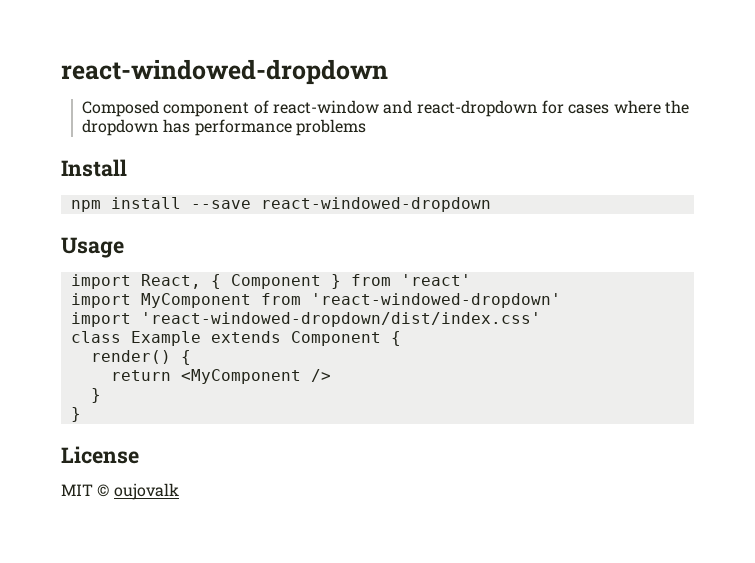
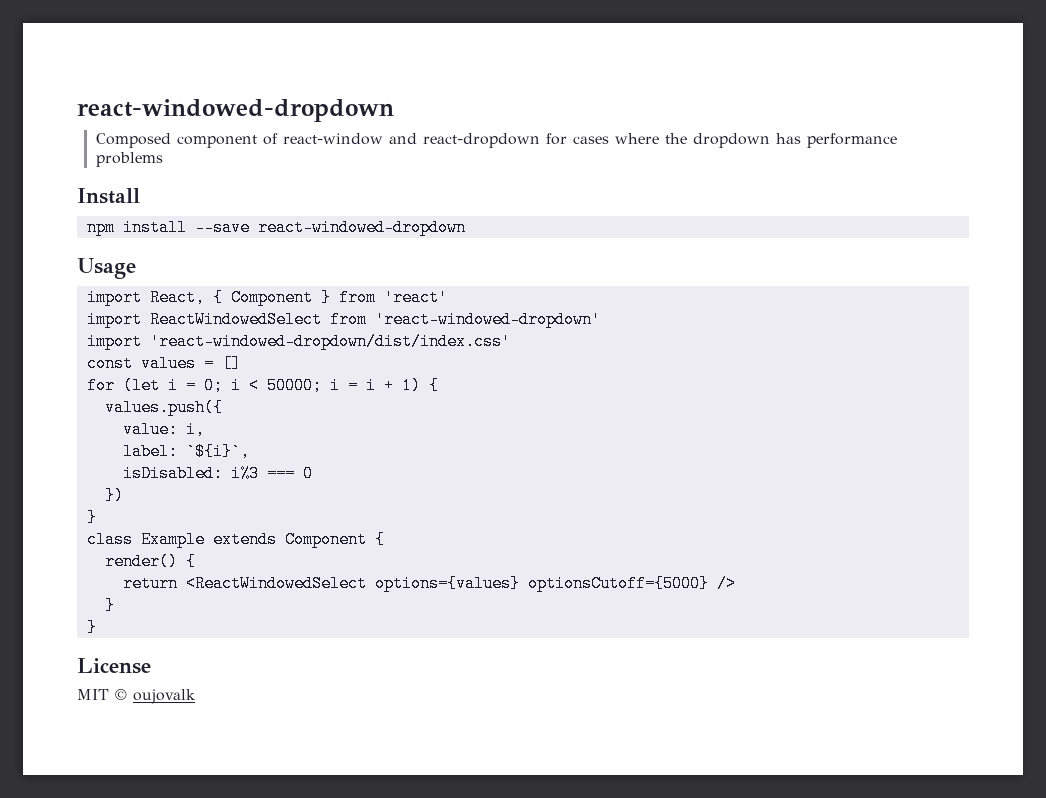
[140,293,251,308] MyComponent -> [149,311,322,328] ReactWindowedSelect
(541, 319) none -> [86,355,241,372] [86,377,439,394] [104,399,223,416] [122,421,205,438] [122,443,250,460] [122,465,313,482] [104,487,124,504] [86,509,97,526] // const values = [] // for (let i = 0; i < 50000; i = i + 1) { // values.push({ // value: i, // label: `${i}`, // isDisabled: i%3 === 0 // }) // }
[180,369,301,384] <MyComponent -> [185,575,709,592] <ReactWindowedSelect options={values} optionsCutoff={5000}

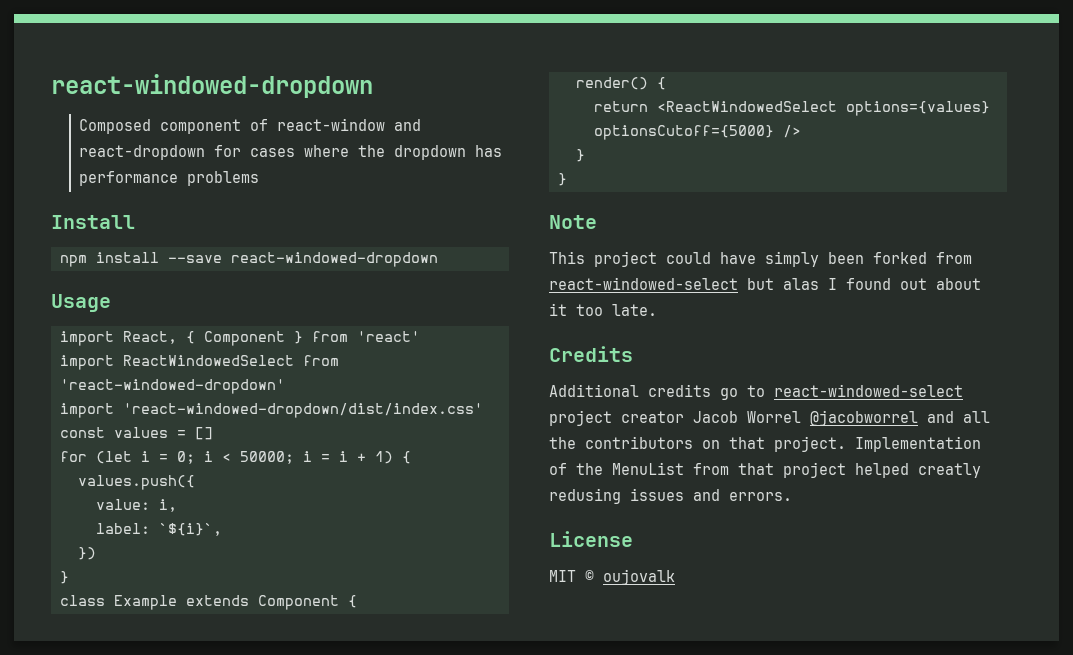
[122,465,313,482] // isDisabled: i%3 === 0 -> (222, 529) none
(97, 627) none -> [549,215,597,229] [549,251,972,267] [549,277,981,290] [549,303,657,316] [549,346,633,362] [549,384,963,400] [549,410,990,426] [549,436,981,452] [549,462,981,478] [549,488,792,504] // Note // This project could have simply been forked from react-windowed-select but alas I found out about it too late. // Credits // Additional credits go to react-windowed-select project creator Jacob Worrel @jacobworrel and all the contributors on that project. Implementation of the MenuList from that project helped creatly redusing issues and errors.

